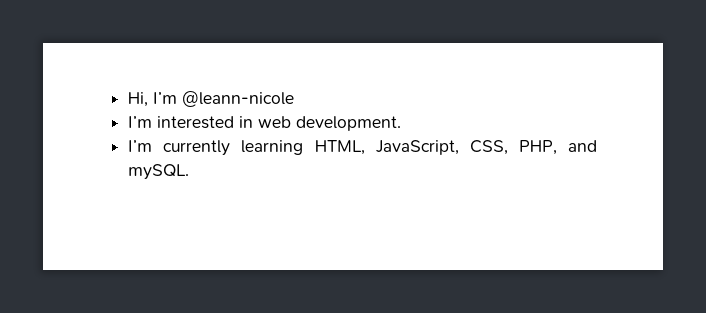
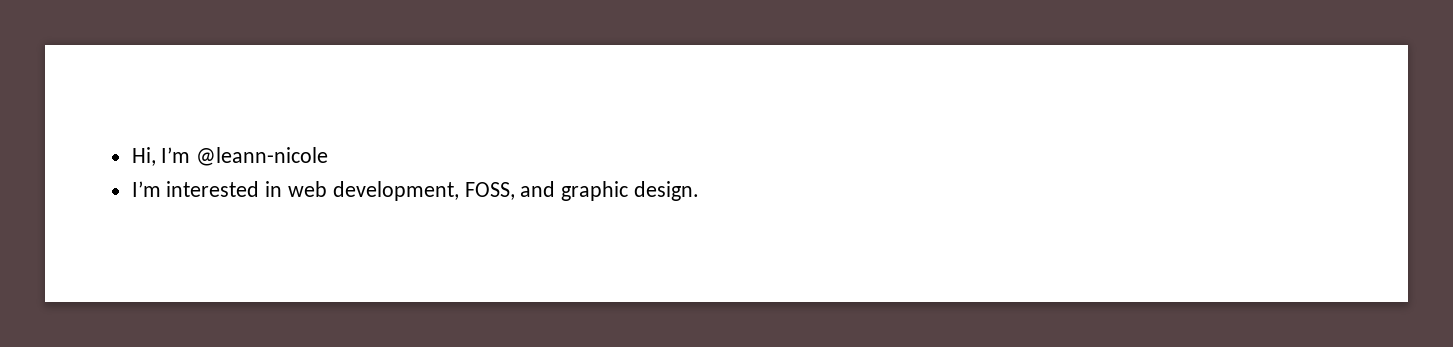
[296,116,402,131] [128,140,597,156] [128,164,190,180] development. // I’m currently learning HTML, JavaScript, CSS, PHP, and mySQL. -> [332,181,700,201] development, FOSS, and graphic design.

